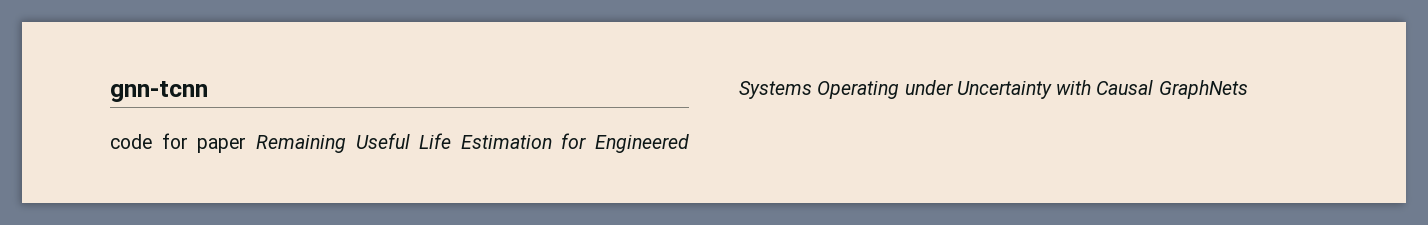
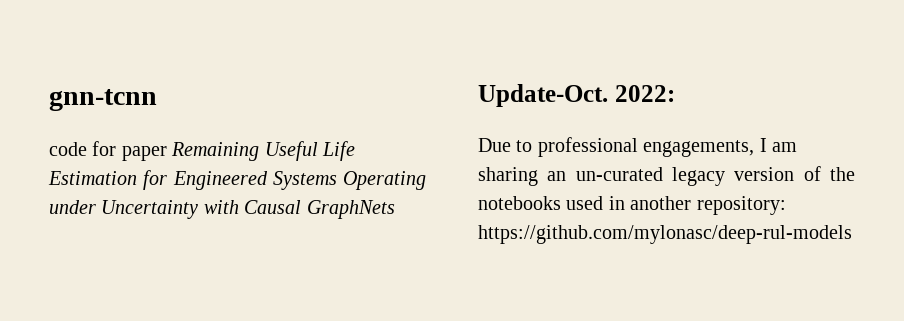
(1248, 89) none -> [478,84,675,107] [478,137,797,157] [478,166,855,186] [478,196,786,215] [478,225,852,244] // Update-Oct. 2022: // Due to professional engagements, I am sharing an un-curated legacy version of the notebooks used in another repository: https://github.com/mylonasc/deep-rul-models

